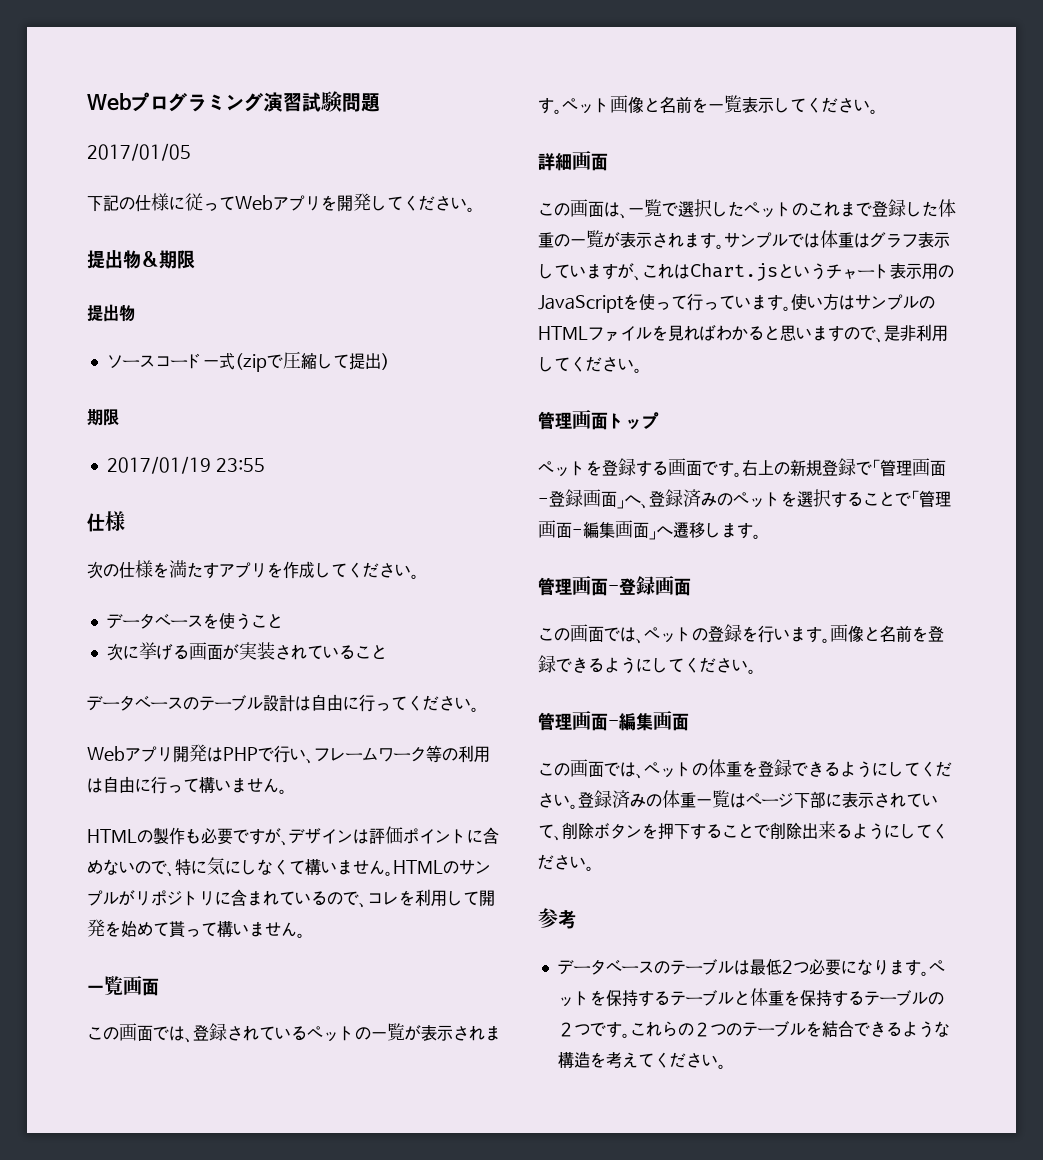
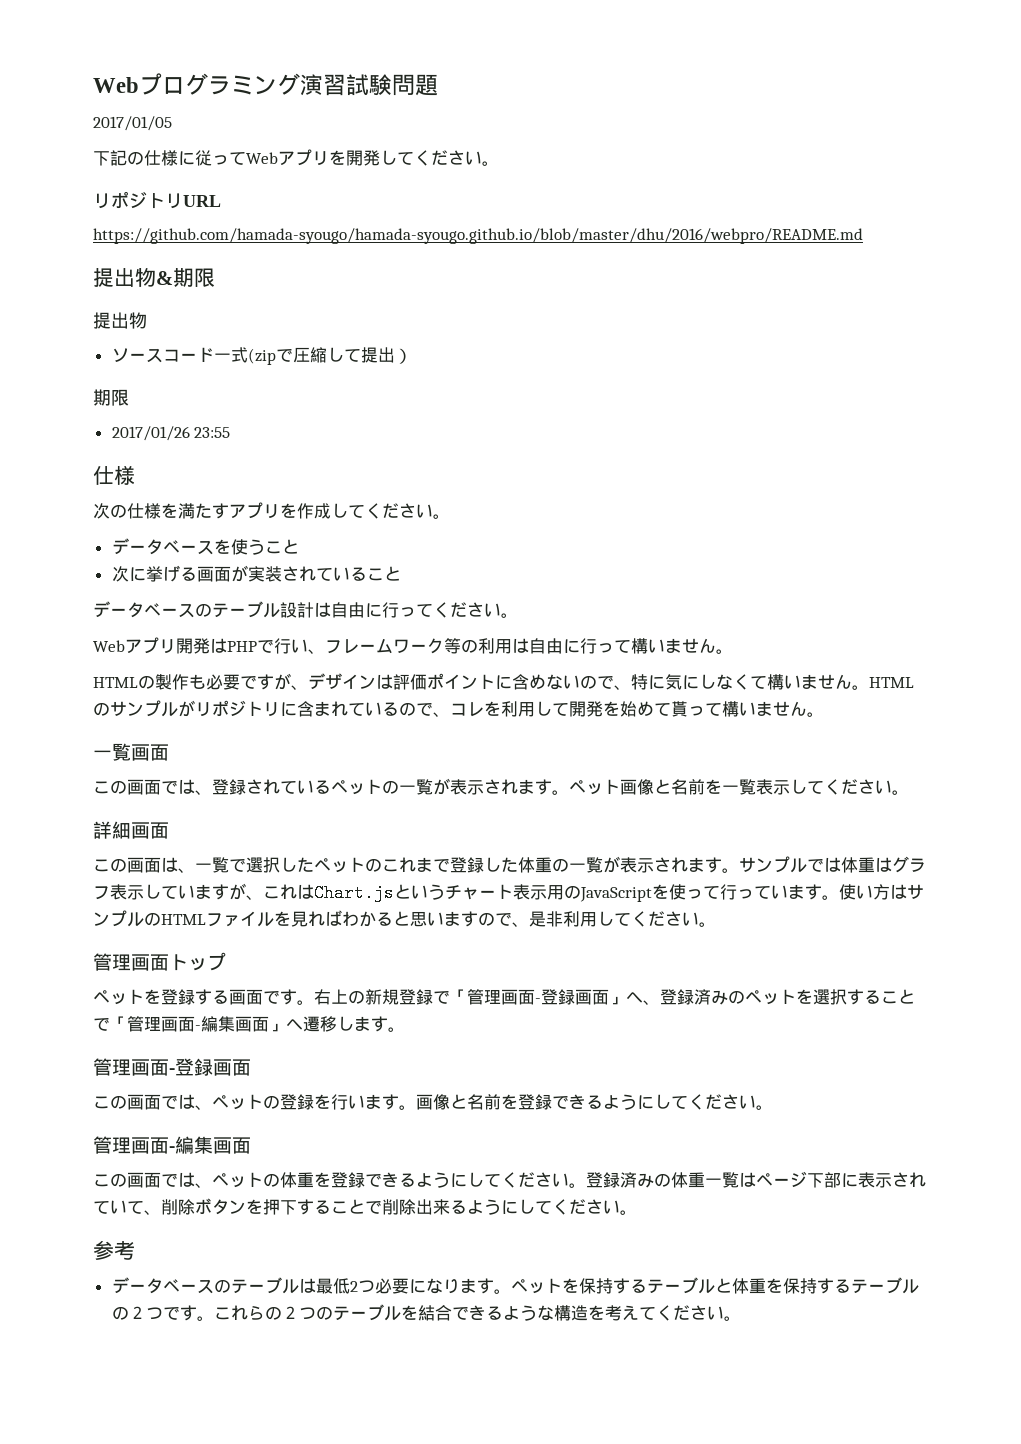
(475, 209) none -> [93,191,221,209] [93,228,863,244] // リポジトリURL // https://github.com/hamada-syougo/hamada-syougo.github.io/blob/master/dhu/2016/webpro/README.md
[106,456,211,474] 2017/01/19 -> [111,426,190,441] 2017/01/26

